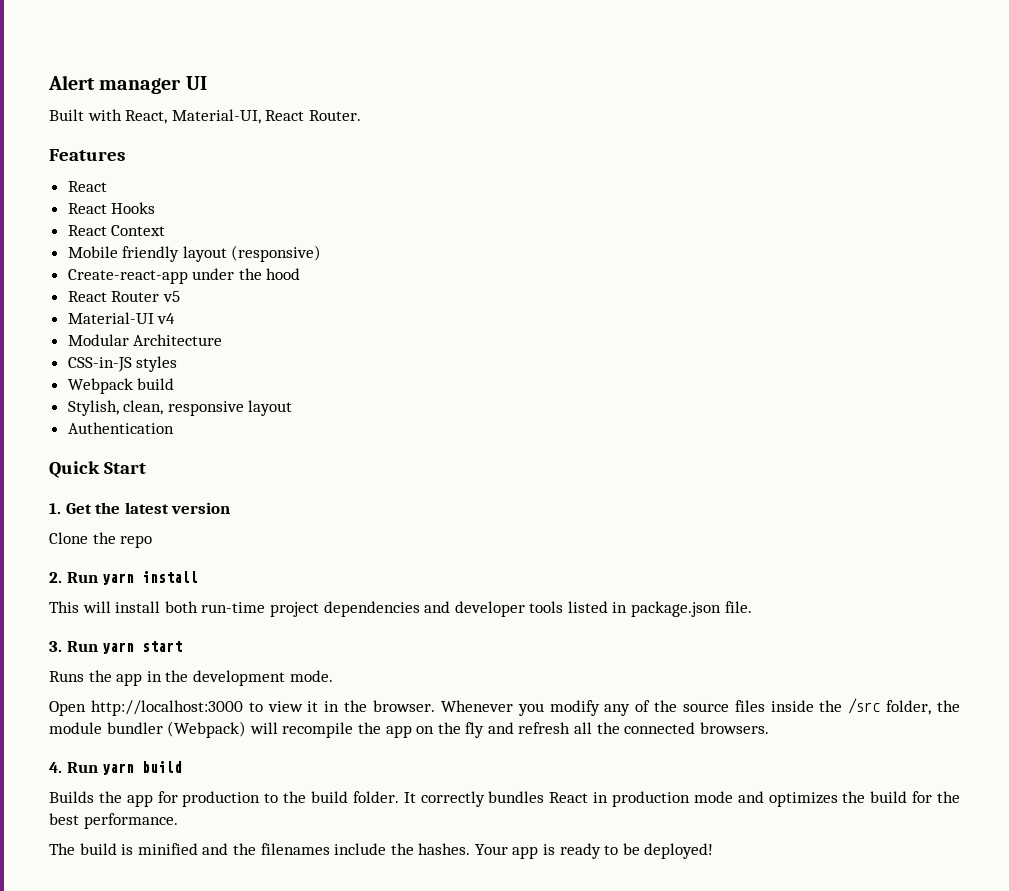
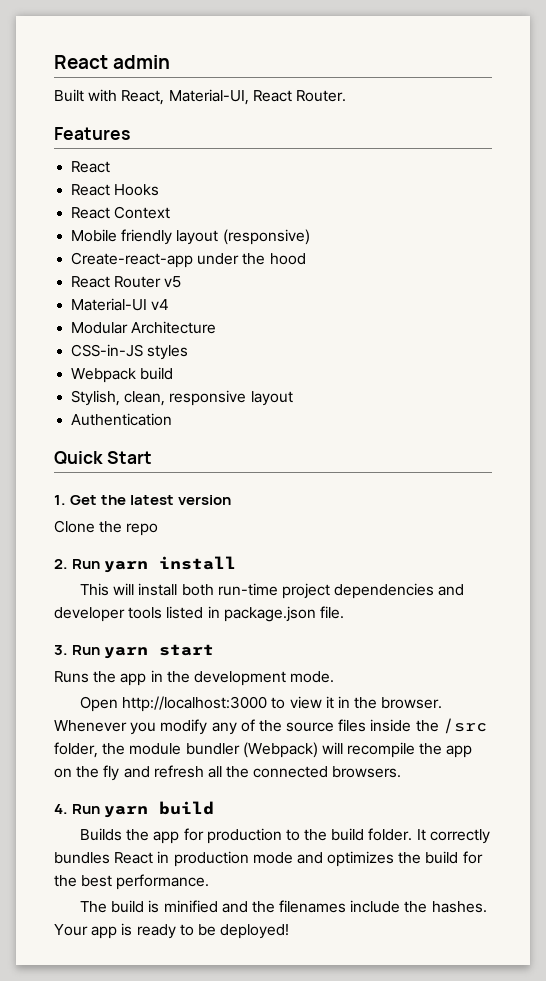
[48,75,207,94] Alert manager UI -> [54,55,171,69] React admin

